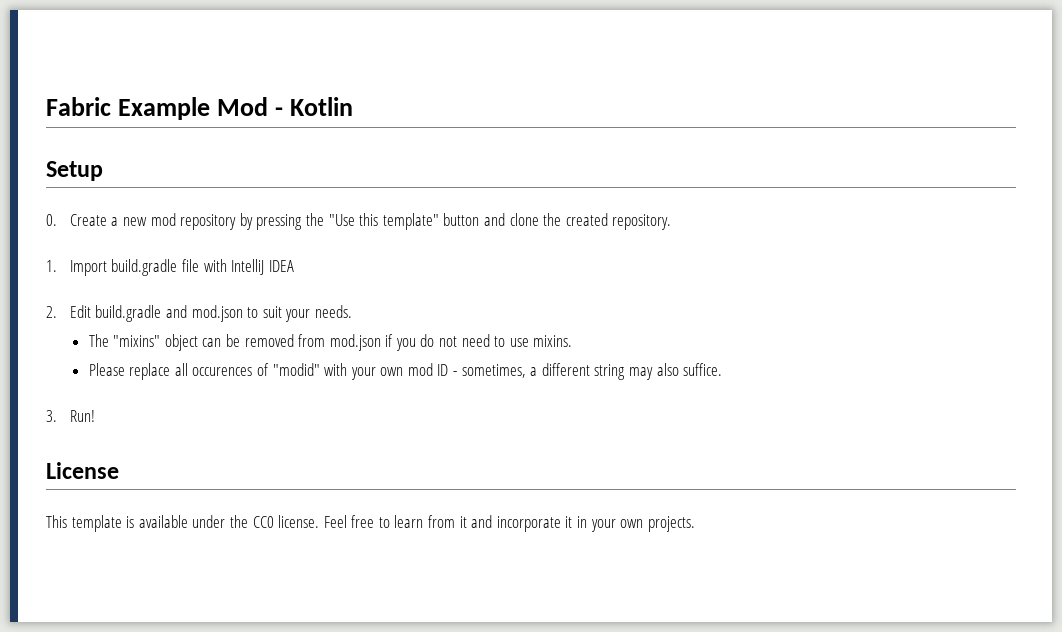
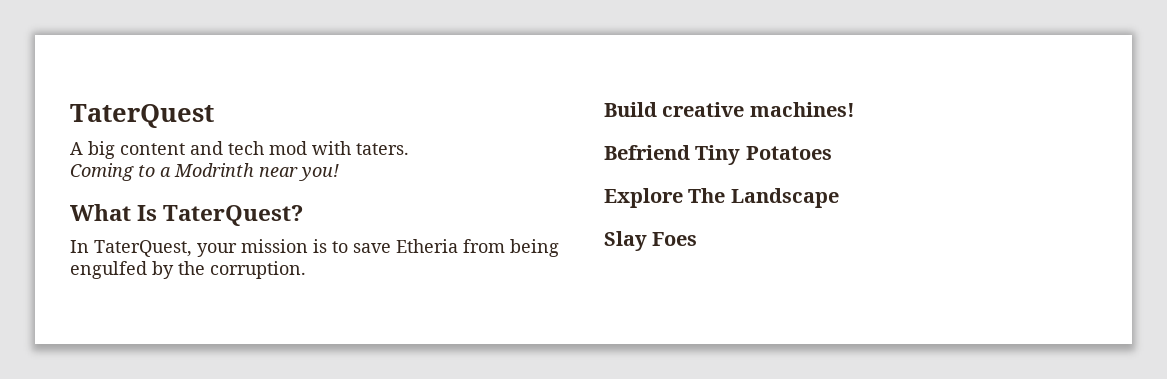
[46,97,354,120] [46,161,103,181] [46,213,672,230] [46,259,294,276] [46,305,352,322] [88,334,573,351] [88,363,723,380] [46,410,95,422] [46,462,119,479] [46,515,695,532] Fabric Example Mod - Kotlin // Setup // 0. Create a new mod repository by pressing the "Use this template" button and clone the created repository. // 1. Import build.gradle file with IntelliJ IDEA // 2. Edit build.gradle and mod.json to suit your needs. // The "mixins" object can be removed from mod.json if you do not need to use mixins. // Please replace all occurences of "modid" with your own mod ID - sometimes, a different string may also suffice. // 3. Run! // License // This template is available under the CC0 license. Feel free to learn from it and incorporate it in your own projects. -> [70,104,214,128] [70,141,409,159] [70,163,339,181] [70,204,304,226] [70,239,559,257] [70,261,306,279] [604,102,855,117] [604,145,832,165] [604,188,839,208] [604,231,698,251] TaterQuest // A big content and tech mod with taters. // Coming to a Modrinth near you! // What Is TaterQuest? // In TaterQuest, your mission is to save Etheria from being engulfed by the corruption. // Build creative machines! // Befriend Tiny Potatoes // Explore The Landscape // Slay Foes

